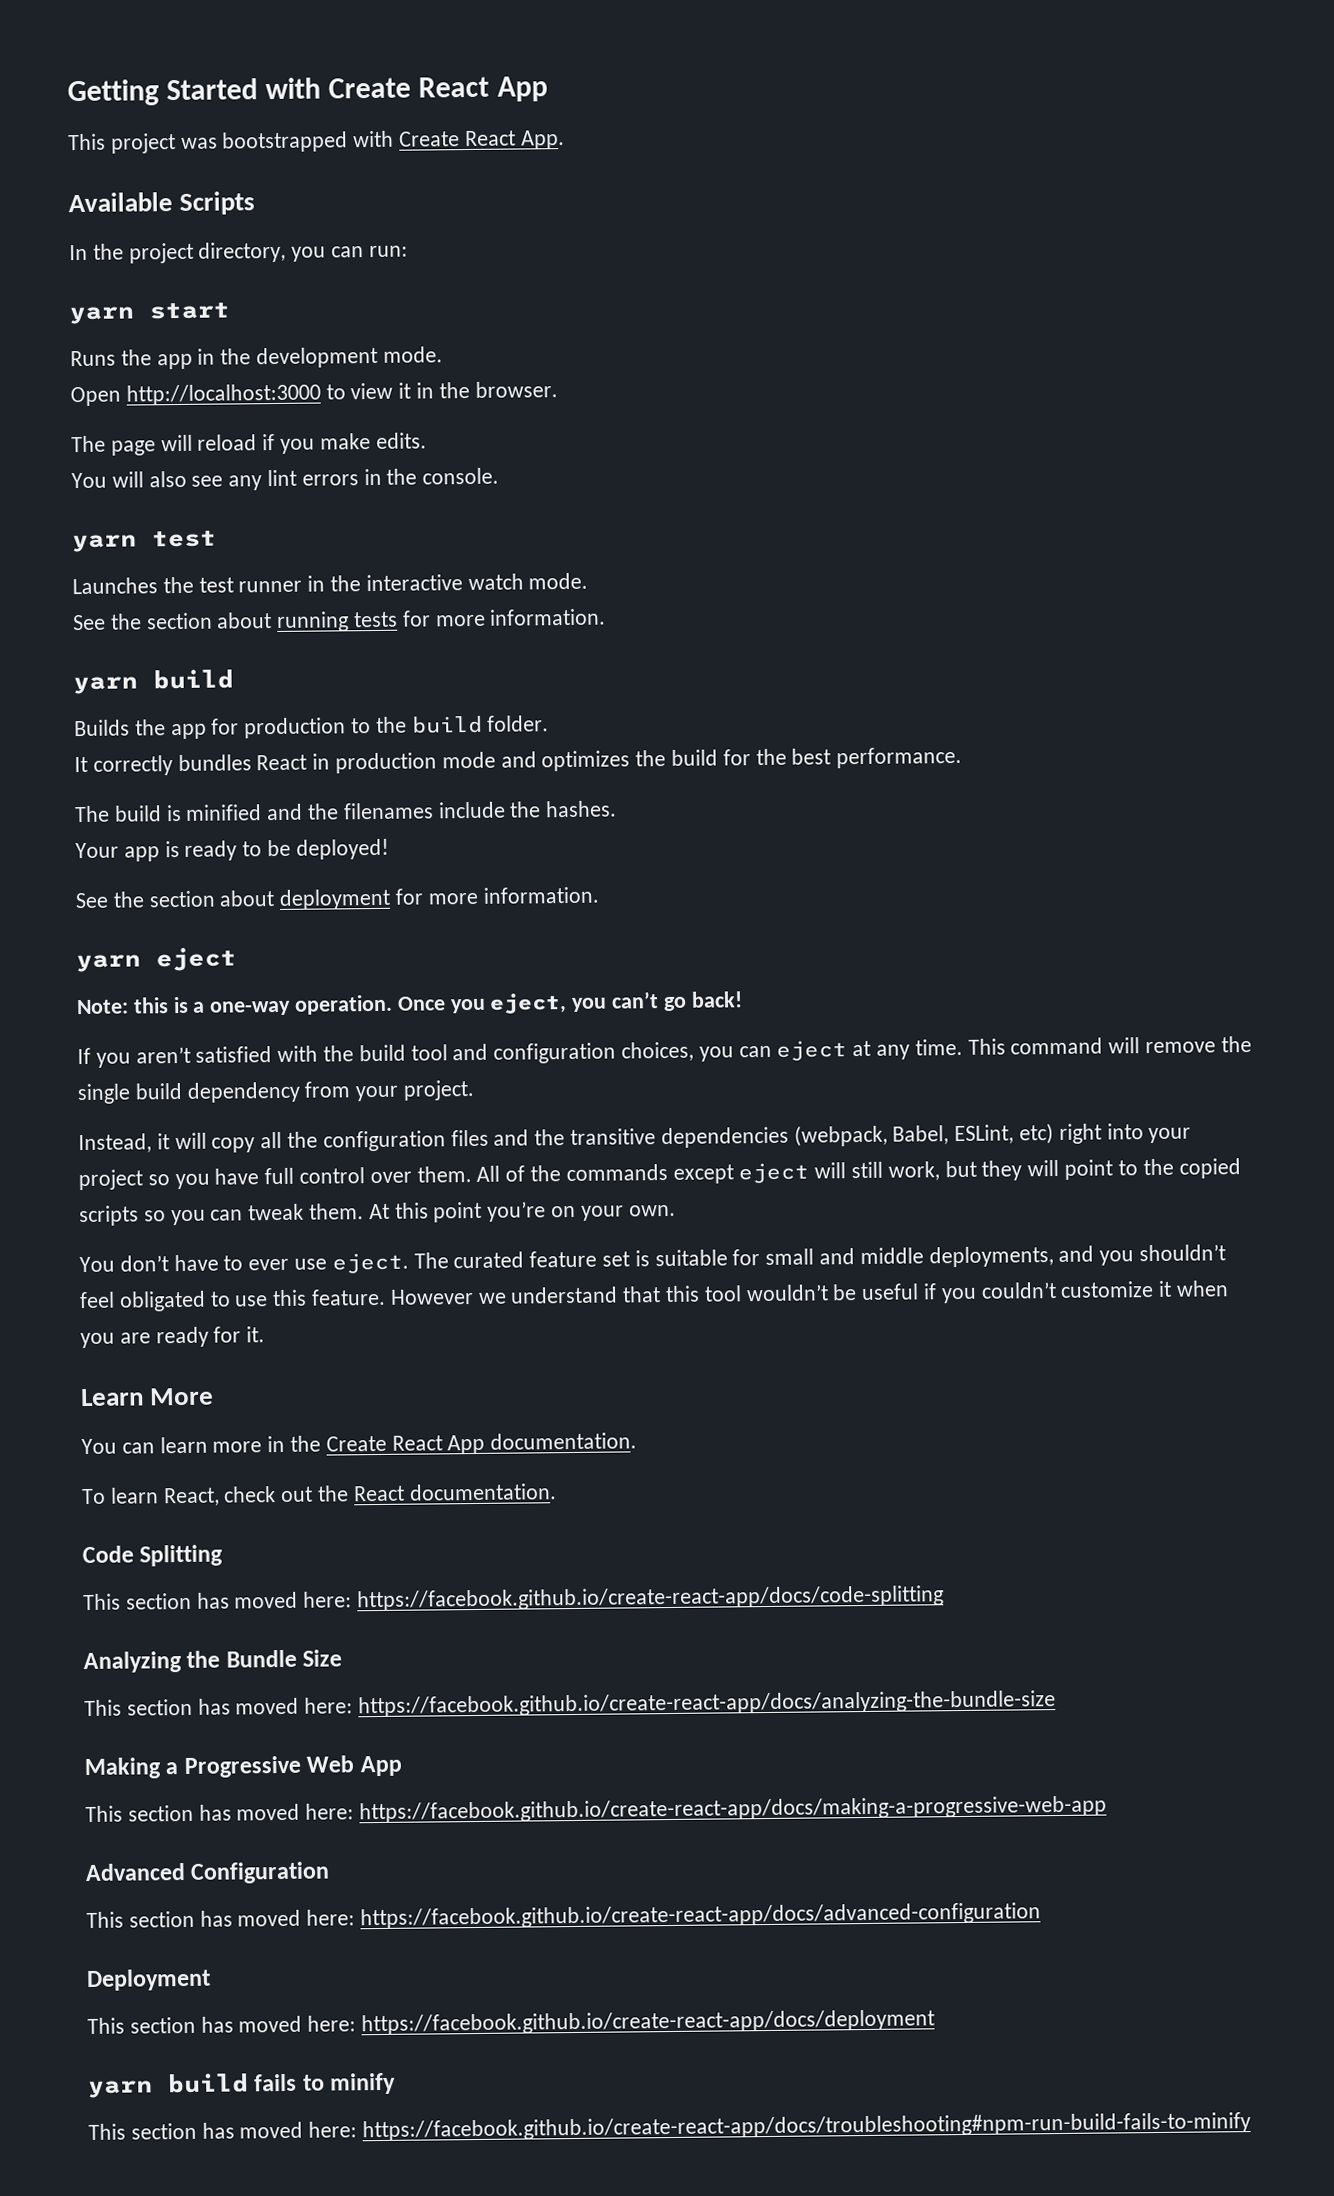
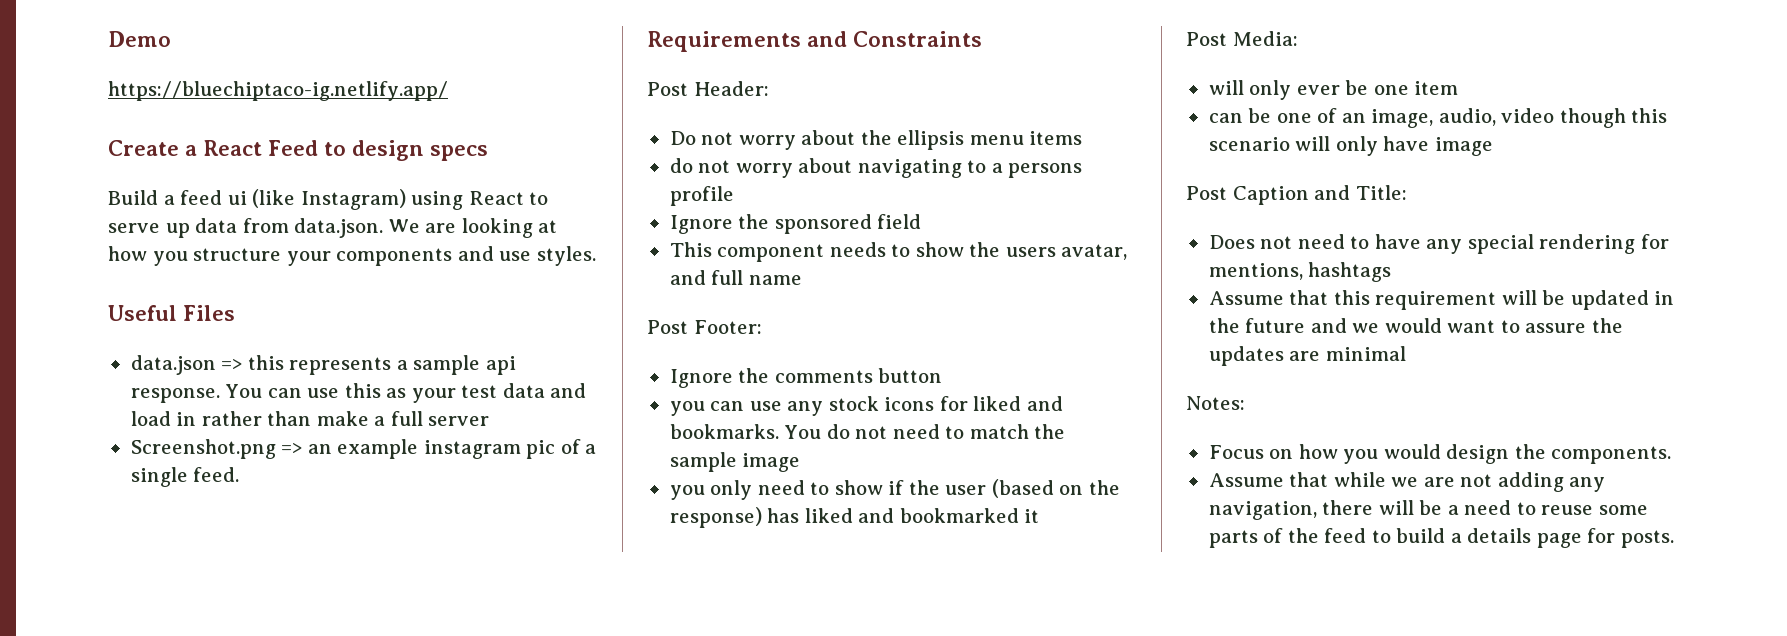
[67,76,548,107] [68,130,565,154] [68,191,256,215] [69,241,408,264] [69,302,230,325] [70,346,443,370] [70,381,558,407] [71,432,427,456] [71,467,500,491] [72,530,217,553] [72,572,589,595] [72,608,607,632] [73,669,234,695] [74,715,550,740] [74,746,963,776] [74,800,618,823] [75,838,389,862] [75,886,599,910] [76,947,237,973] [76,991,743,1016] [77,1035,1252,1068] [77,1079,476,1105] [78,1123,1192,1154] [78,1158,1241,1191] [79,1201,676,1227] [79,1244,1227,1274] [79,1280,1230,1312] [80,1326,266,1349] [80,1387,215,1407] [81,1432,638,1455] [81,1483,557,1507] [82,1544,224,1567] [83,1585,945,1612] [83,1649,343,1674] [84,1690,1057,1718] [84,1755,402,1780] [85,1795,1108,1824] [85,1861,331,1884] [86,1902,1042,1930] [86,1968,211,1992] [87,2009,936,2036] [88,2072,397,2099] [88,2112,1252,2142] Getting Started with Create React App // This project was bootstrapped with Create React App. // Available Scripts // In the project directory, you can run: // yarn start // Runs the app in the development mode. // Open http://localhost:3000 to view it in the browser. // The page will reload if you make edits. // You will also see any lint errors in the console. // yarn test // Launches the test runner in the interactive watch mode. // See the section about running tests for more information. // yarn build // Builds the app for production to the build folder. // It correctly bundles React in production mode and optimizes the build for the best performance. // The build is minified and the filenames include the hashes. // Your app is ready to be deployed! // See the section about deployment for more information. // yarn eject // Note: this is a one-way operation. Once you eject, you can’t go back! // If you aren’t satisfied with the build tool and configuration choices, you can eject at any time. This command will remove the single build dependency from your project. // Instead, it will copy all the configuration files and the transitive dependencies (webpack, Babel, ESLint, etc) right into your project so you have full control over them. All of the commands except eject will still work, but they will point to the copied scripts so you can tweak them. At this point you’re on your own. // You don’t have to ever use eject. The curated feature set is suitable for small and middle deployments, and you shouldn’t feel obligated to use this feature. However we understand that this tool wouldn’t be useful if you couldn’t customize it when you are ready for it. // Learn More // You can learn more in the Create React App documentation. // To learn React, check out the React documentation. // Code Splitting // This section has moved here: https://facebook.github.io/create-react-app/docs/code-splitting // Analyzing the Bundle Size // This section has moved here: https://facebook.github.io/create-react-app/docs/analyzing-the-bundle-size // Making a Progressive Web App // This section has moved here: https://facebook.github.io/create-react-app/docs/making-a-progressive-web-app // Advanced Configuration // This section has moved here: https://facebook.github.io/create-react-app/docs/advanced-configuration // Deployment // This section has moved here: https://facebook.github.io/create-react-app/docs/deployment // yarn build fails to minify // This section has moved here: https://facebook.github.io/create-react-app/docs/troubleshooting#npm-run-build-fails-to-minify -> [108,31,171,47] [108,81,448,101] [108,140,489,161] [108,189,549,210] [108,218,558,238] [108,246,596,266] [108,305,236,321] [130,355,516,375] [130,383,587,403] [130,411,490,426] [130,439,597,459] [130,467,240,487] [647,31,983,52] [647,81,769,96] [669,130,1083,150] [669,158,1083,178] [669,186,734,206] [669,214,922,234] [669,242,1128,262] [669,270,802,285] [647,320,762,334] [669,368,943,388] [669,396,1063,416] [669,424,1066,439] [669,452,801,472] [669,479,1120,500] [669,507,1040,528] [1186,31,1298,46] [1208,80,1459,100] [1208,108,1668,128] [1208,136,1493,156] [1186,185,1407,205] [1208,234,1669,254] [1208,262,1392,282] [1208,290,1675,310] [1208,318,1623,333] [1208,346,1406,366] [1186,396,1245,410] [1208,444,1672,464] [1208,472,1606,492] [1208,500,1648,520] [1208,528,1674,548] Demo // https://bluechiptaco-ig.netlify.app/ // Create a React Feed to design specs // Build a feed ui (like Instagram) using React to serve up data from data.json. We are looking at how you structure your components and use styles. // Useful Files // data.json => this represents a sample api response. You can use this as your test data and load in rather than make a full server // Screenshot.png => an example instagram pic of a single feed. // Requirements and Constraints // Post Header: // Do not worry about the ellipsis menu items // do not worry about navigating to a persons profile // Ignore the sponsored field // This component needs to show the users avatar, and full name // Post Footer: // Ignore the comments button // you can use any stock icons for liked and bookmarks. You do not need to match the sample image // you only need to show if the user (based on the response) has liked and bookmarked it // Post Media: // will only ever be one item // can be one of an image, audio, video though this scenario will only have image // Post Caption and Title: // Does not need to have any special rendering for mentions, hashtags // Assume that this requirement will be updated in the future and we would want to assure the updates are minimal // Notes: // Focus on how you would design the components. // Assume that while we are not adding any navigation, there will be a need to reuse some parts of the feed to build a details page for posts.

